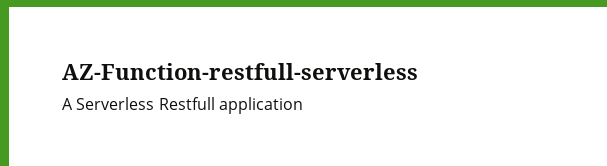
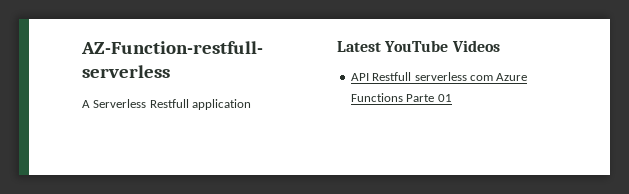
(303, 105) none -> [337,40,500,52] [350,72,528,81] [350,93,452,102] // Latest YouTube Videos // API Restfull serverless com Azure Functions Parte 01

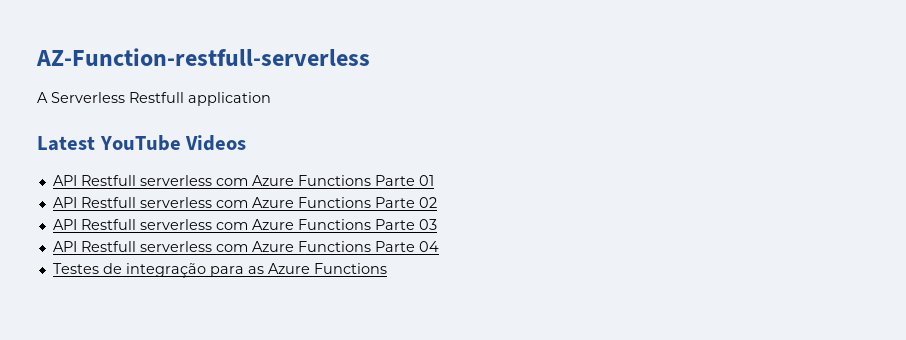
(452, 98) none -> [52,197,437,208] [52,219,437,230] [52,241,439,252] [52,263,387,278] // API Restfull serverless com Azure Functions Parte 02 // API Restfull serverless com Azure Functions Parte 03 // API Restfull serverless com Azure Functions Parte 04 // Testes de integração para as Azure Functions

